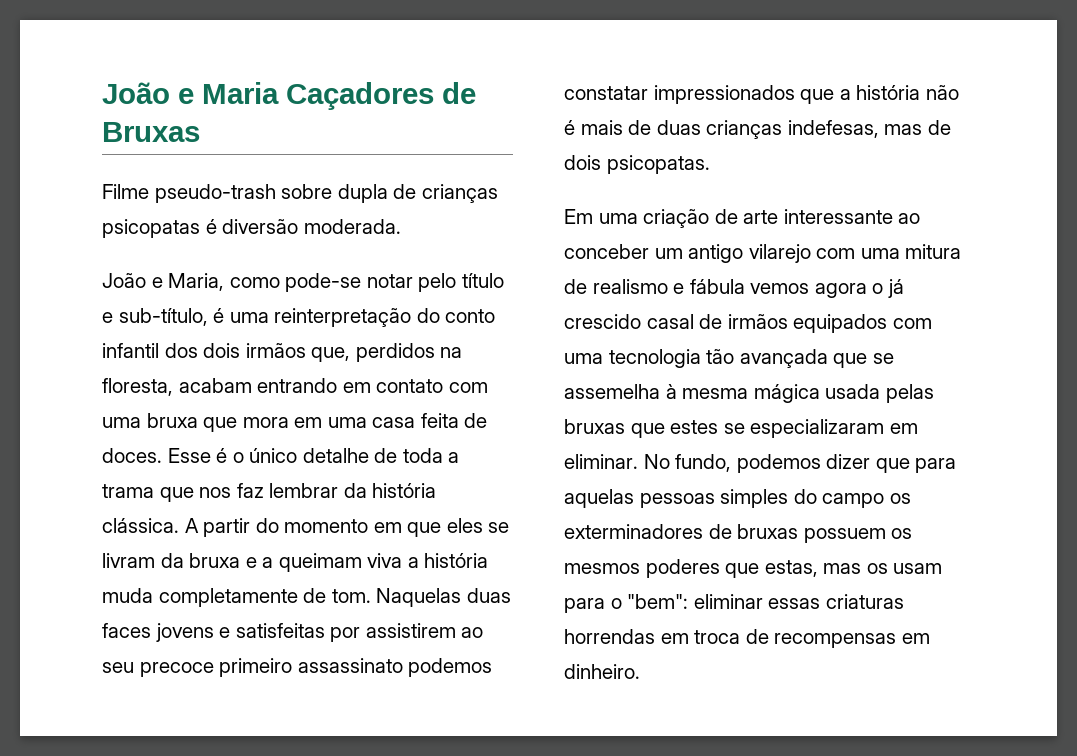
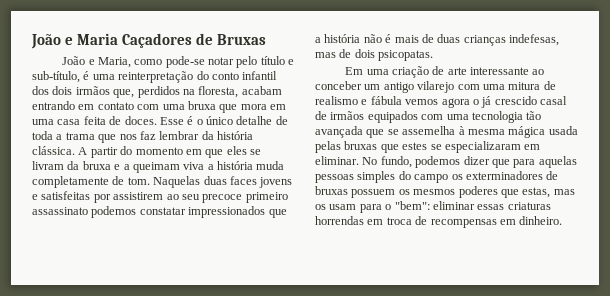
[102,184,498,203] [102,219,401,238] // Filme pseudo-trash sobre dupla de crianças psicopatas é diversão moderada. -> (266, 39) none

